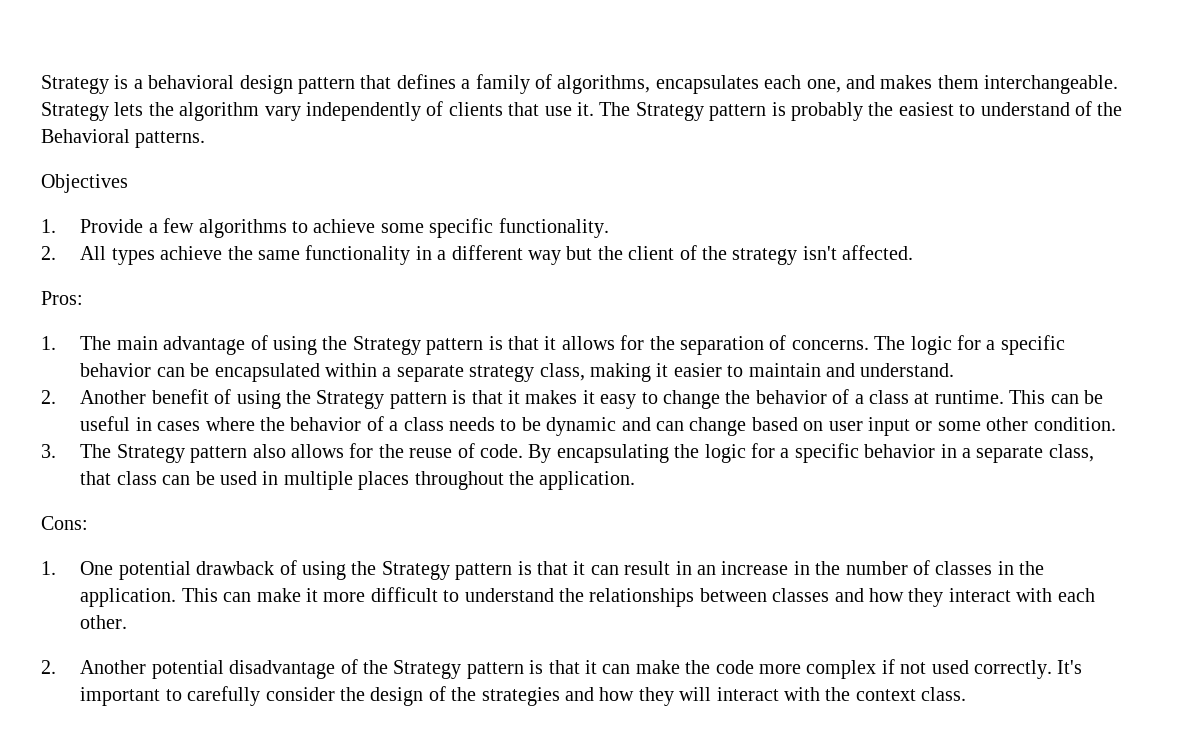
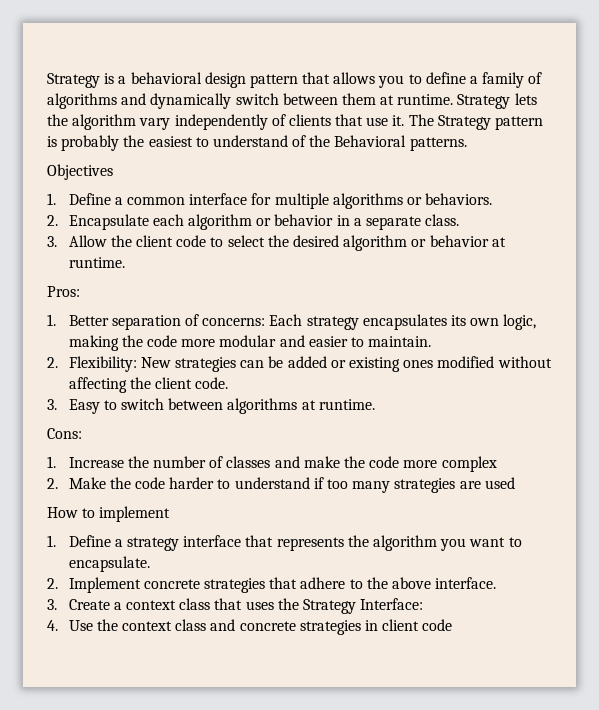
[396,74,1119,94] defines a family of algorithms, encapsulates each one, and makes them interchangeable. -> [333,72,543,88] [47,93,454,109] allows you to define a family of algorithms and dynamically switch between them at runtime.
[80,218,609,238] [41,245,914,265] [41,291,83,305] [41,335,1065,355] [80,363,955,382] [41,389,1103,409] [80,416,1116,436] [41,443,1094,463] [80,471,636,490] [41,516,88,530] [41,560,1045,580] [80,587,1095,607] [80,615,128,629] [41,659,631,679] Provide a few algorithms to achieve some specific functionality. // 2. All types achieve the same functionality in a different way but the client of the strategy isn't affected. // Pros: // 1. The main advantage of using the Strategy pattern is that it allows for the separation of concerns. The logic for a specific behavior can be encapsulated within a separate strategy class, making it easier to maintain and understand. // 2. Another benefit of using the Strategy pattern is that it makes it easy to change the behavior of a class at runtime. This can be useful in cases where the behavior of a class needs to be dynamic and can change based on user input or some other condition. // 3. The Strategy pattern also allows for the reuse of code. By encapsulating the logic for a specific behavior in a separate class, that class can be used in multiple places throughout the application. // Cons: // 1. One potential drawback of using the Strategy pattern is that it can result in an increase in the number of classes in the application. This can make it more difficult to understand the relationships between classes and how they interact with each other. // 2. Another potential disadvantage of the Strategy pattern is that it can -> [68,193,493,209] [47,214,460,230] [47,235,506,251] [68,257,125,268] [47,286,80,297] [47,314,537,330] [68,335,432,351] [47,356,552,372] [68,377,229,393] [47,398,375,414] [47,428,82,439] [47,456,300,468] Define a common interface for multiple algorithms or behaviors. // 2. Encapsulate each algorithm or behavior in a separate class. // 3. Allow the client code to select the desired algorithm or behavior at runtime. // Pros: // 1. Better separation of concerns: Each strategy encapsulates its own logic, making the code more modular and easier to maintain. // 2. Flexibility: New strategies can be added or existing ones modified without affecting the client code. // 3. Easy to switch between algorithms at runtime. // Cons: // 1. Increase the number of classes and
[881,659,1083,679] [80,686,967,706] if not used correctly. It's important to carefully consider the design of the strategies and how they will interact with the context class. -> [47,477,515,493] [47,506,171,522] [47,535,522,551] [68,556,150,572] [47,577,497,593] [47,598,424,614] [47,619,453,635] // 2. Make the code harder to understand if too many strategies are used // How to implement // 1. Define a strategy interface that represents the algorithm you want to encapsulate. // 2. Implement concrete strategies that adhere to the above interface. // 3. Create a context class that uses the Strategy Interface: // 4. Use the context class and concrete strategies in client code

